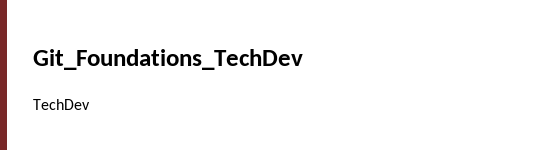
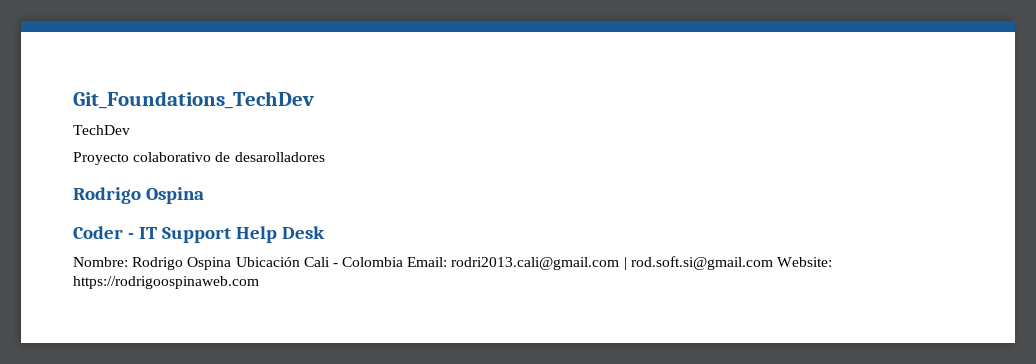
(90, 104) none -> [73,152,325,165] [73,187,204,204] [73,226,325,243] [73,256,833,270] [73,276,259,289] // Proyecto colaborativo de desarolladores // Rodrigo Ospina // Coder - IT Support Help Desk // Nombre: Rodrigo Ospina Ubicación Cali - Colombia Email: rodri2013.cali@gmail.com | rod.soft.si@gmail.com Website: https://rodrigoospinaweb.com

